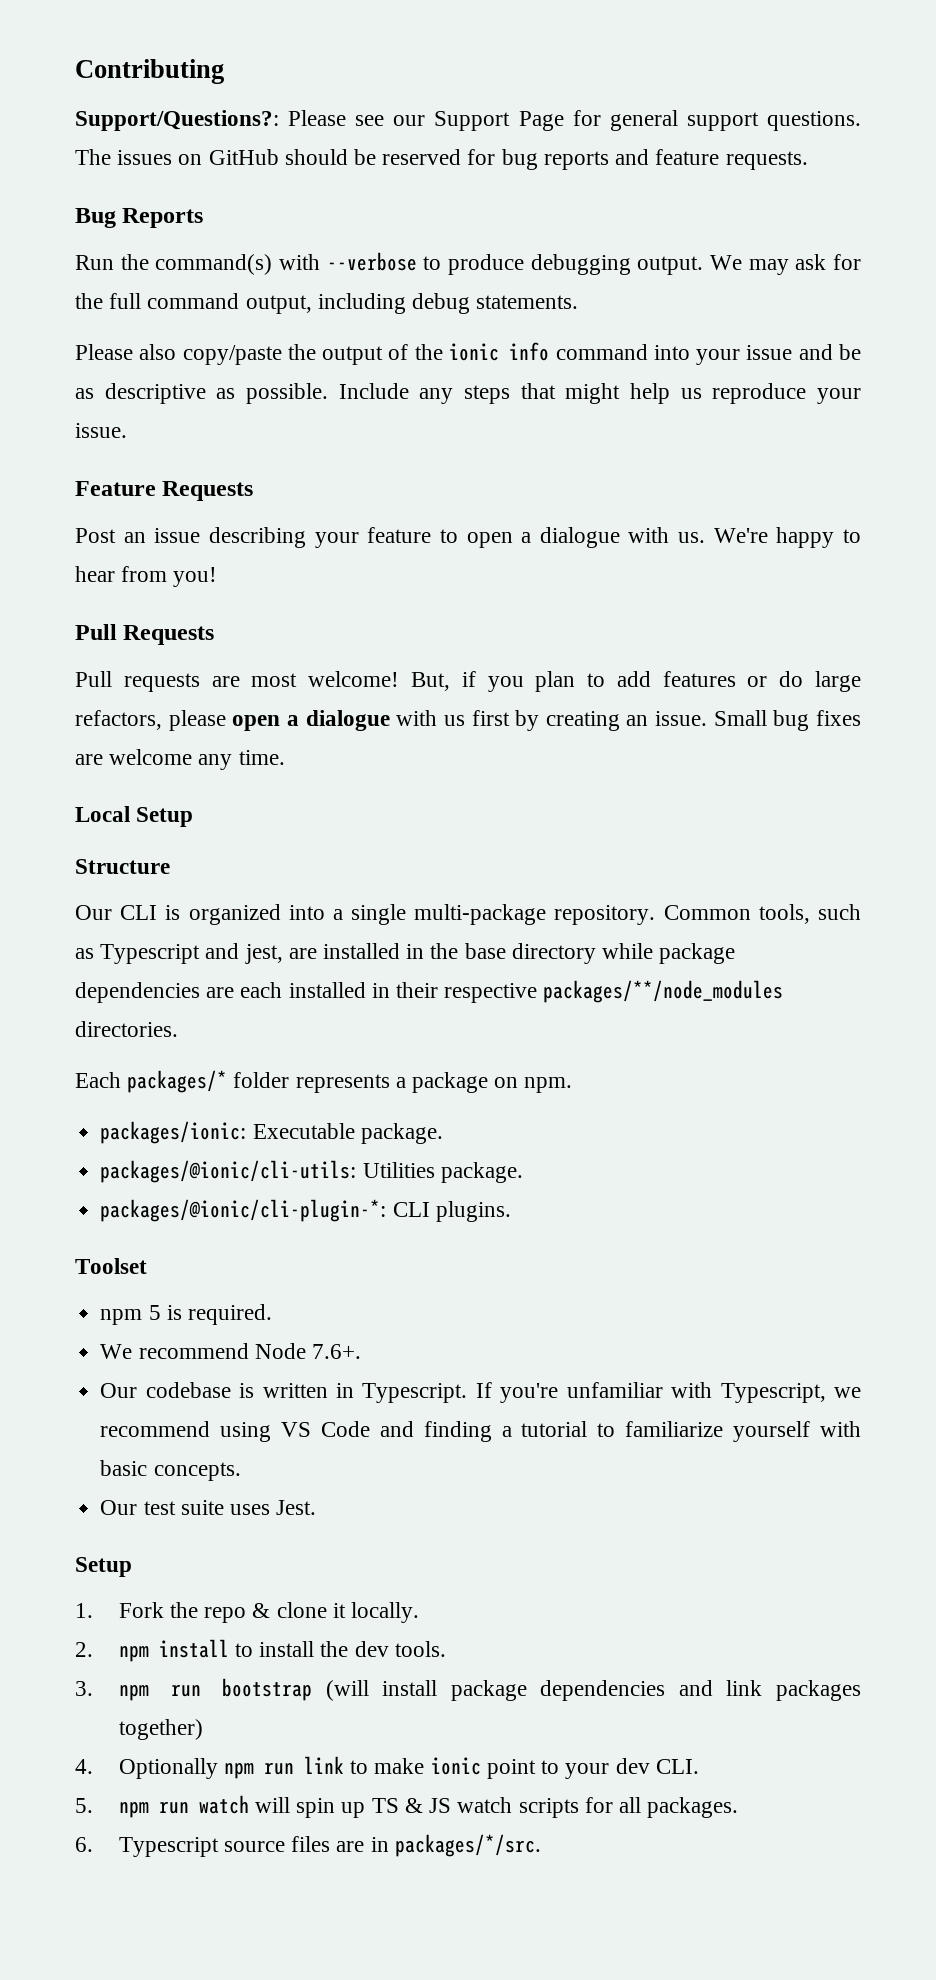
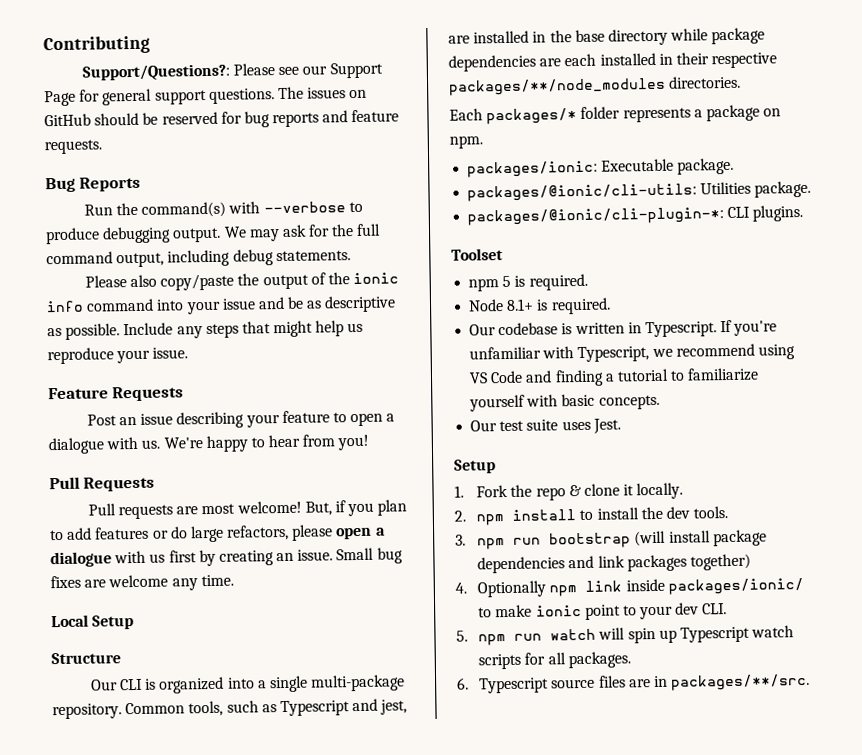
[100,1343,361,1359] We recommend Node 7.6+. -> [468,297,611,315] Node 8.1+ is required.
[264,1756,345,1775] run link -> [585,578,804,595] link inside packages/ionic/
[371,1798,452,1813] TS & JS -> [679,626,750,643] Typescript
[394,1834,541,1857] packages/*/src. -> [671,673,811,691] packages/**/src.

